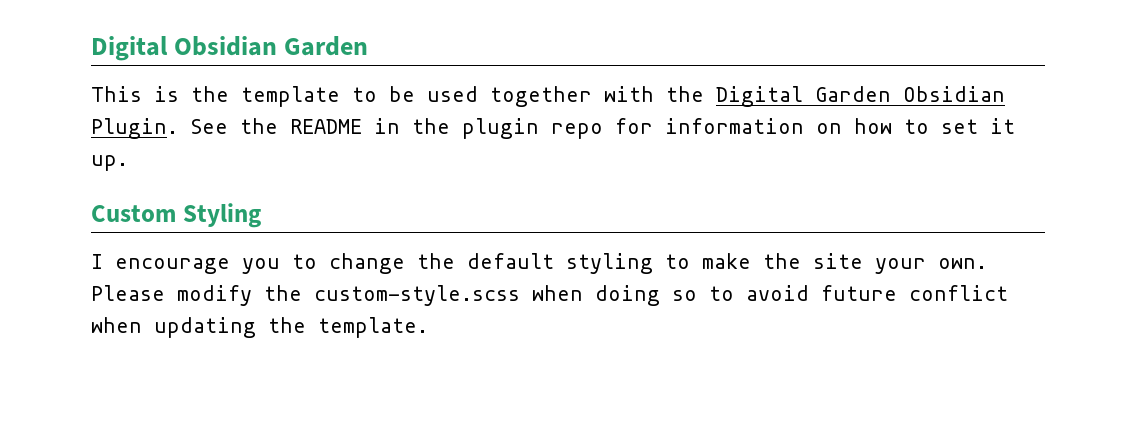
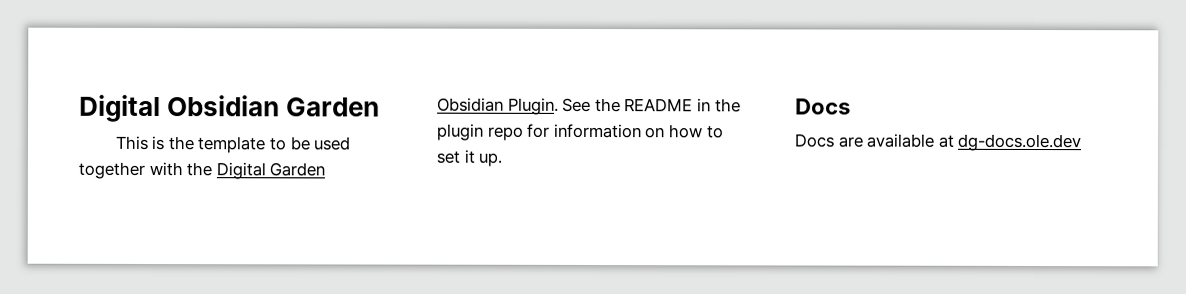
[91,203,261,228] [91,253,987,274] [91,285,1008,306] [91,317,428,338] Custom Styling // I encourage you to change the default styling to make the site your own. Please modify the custom-style.scss when doing so to avoid future conflict when updating the template. -> [795,98,851,115] [794,133,1083,152] Docs // Docs are available at dg-docs.ole.dev

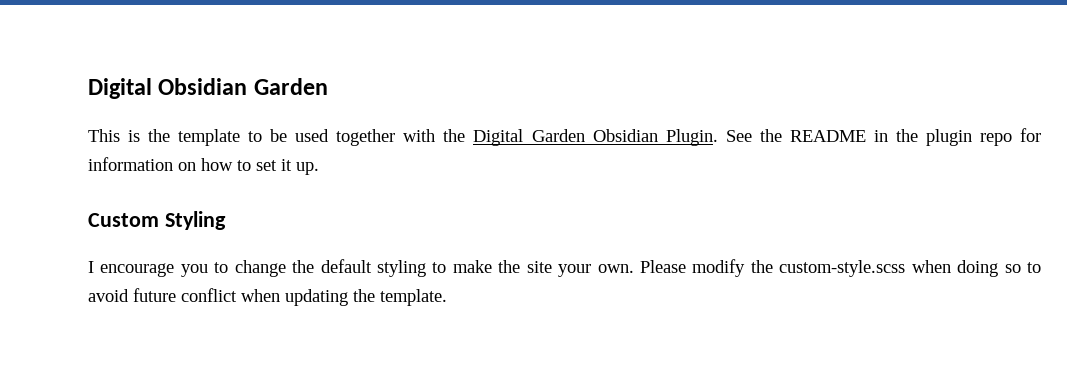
[795,98,851,115] [794,133,1083,152] Docs // Docs are available at dg-docs.ole.dev -> [88,211,226,230] [88,259,1042,277] [88,288,447,306] Custom Styling // I encourage you to change the default styling to make the site your own. Please modify the custom-style.scss when doing so to avoid future conflict when updating the template.

